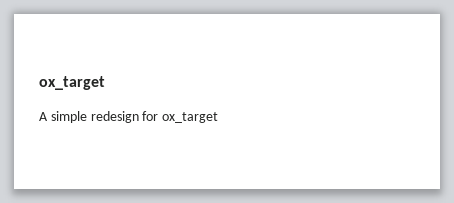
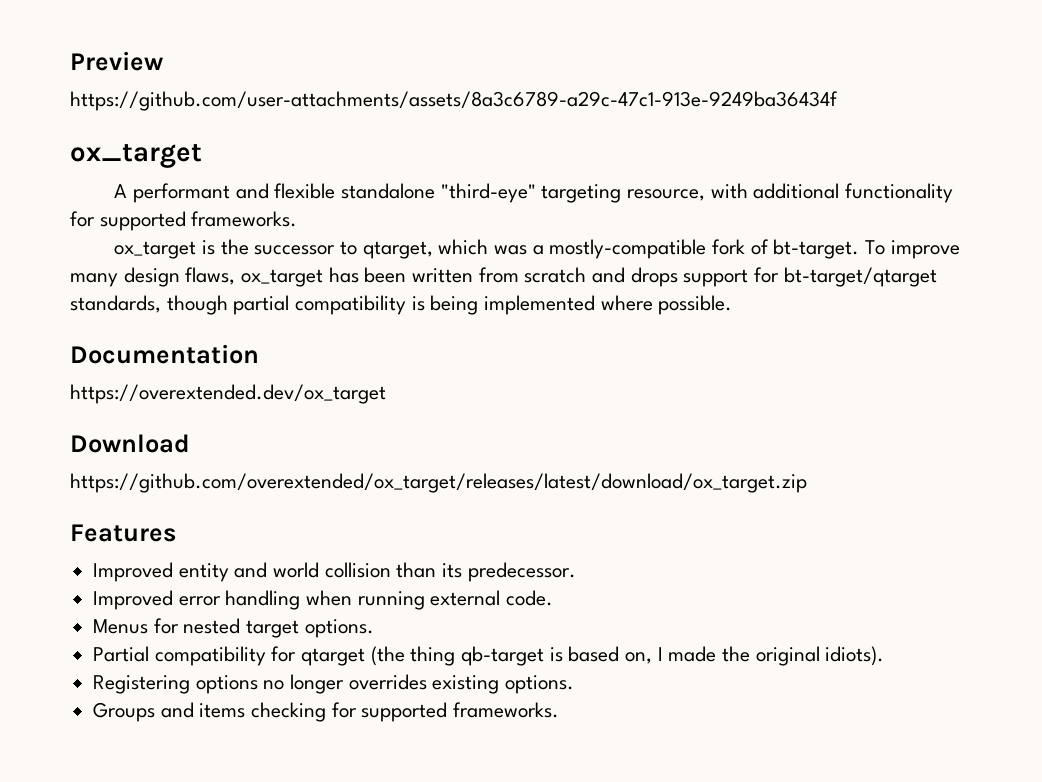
(39, 83) none -> [70,51,163,71] [70,91,838,111] Preview // https://github.com/user-attachments/assets/8a3c6789-a29c-47c1-913e-9249ba36434f //
[50,111,219,123] simple redesign for ox_target -> [132,183,954,203] [70,211,298,231] [114,239,960,259] [70,267,937,287] [70,295,733,315] [70,344,259,364] [70,384,386,404] [70,434,190,453] [70,473,807,493] [70,524,176,542] [93,562,576,582] [93,590,554,610] [93,618,374,638] [93,646,885,666] [93,674,575,694] [93,702,560,722] performant and flexible standalone "third-eye" targeting resource, with additional functionality for supported frameworks. // ox_target is the successor to qtarget, which was a mostly-compatible fork of bt-target. To improve many design flaws, ox_target has been written from scratch and drops support for bt-target/qtarget standards, though partial compatibility is being implemented where possible. // Documentation // https://overextended.dev/ox_target // Download // https://github.com/overextended/ox_target/releases/latest/download/ox_target.zip // Features // Improved entity and world collision than its predecessor. // Improved error handling when running external code. // Menus for nested target options. // Partial compatibility for qtarget (the thing qb-target is based on, I made the original idiots). // Registering options no longer overrides existing options. // Groups and items checking for supported frameworks.

